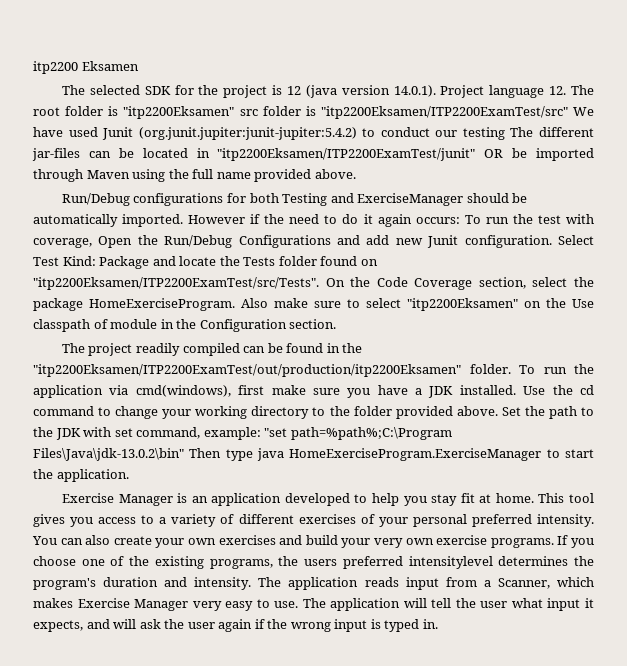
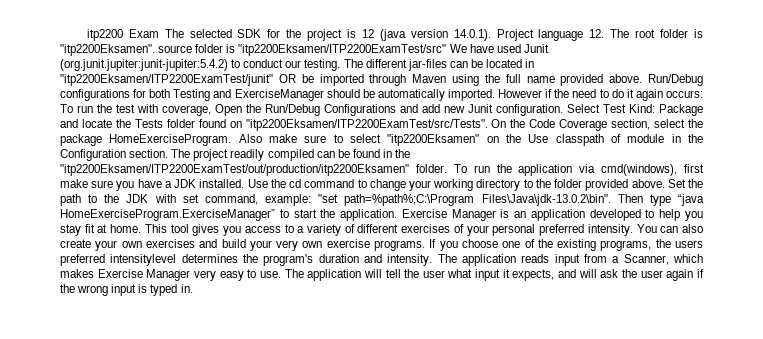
[81,61,139,71] Eksamen // -> [128,29,159,38] Exam
[123,106,258,119] "itp2200Eksamen" src -> [60,44,193,56] "itp2200Eksamen". source
[462,127,505,140] testing -> [304,59,341,71] testing.
(356, 174) // -> (643, 78) none
(337, 324) // -> (169, 153) none
[33,448,184,461] Files\Java\jdk-13.0.2\bin" -> [481,194,611,206] Files\Java\jdk-13.0.2\bin".
[257,448,542,461] java HomeExerciseProgram.ExerciseManager -> [678,194,704,206] [60,209,275,221] “java HomeExerciseProgram.ExerciseManager”
(129, 475) // -> (398, 215) none

